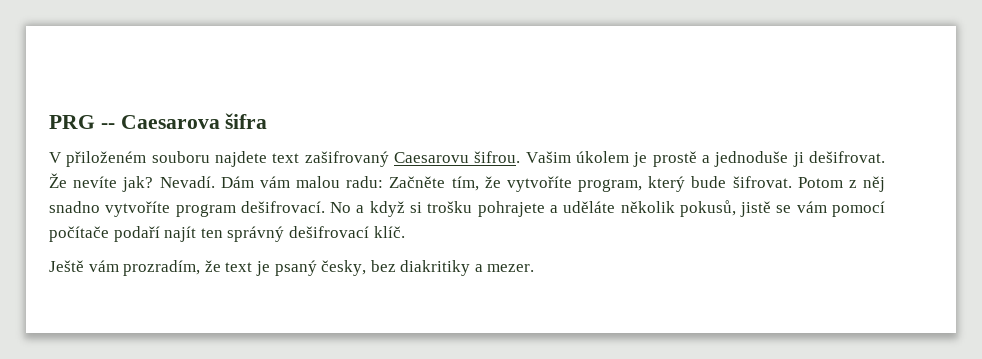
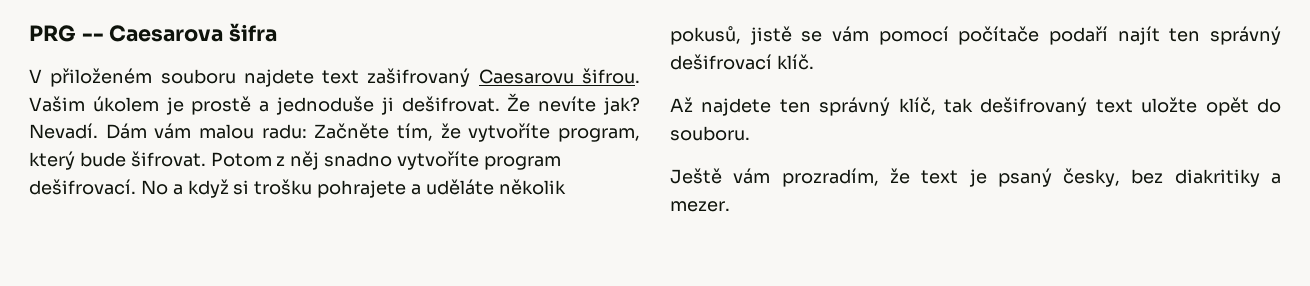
(405, 232) none -> [670,97,1281,116] [670,126,750,141] // Až najdete ten správný klíč, tak dešifrovaný text uložte opět do souboru.

